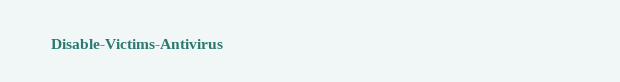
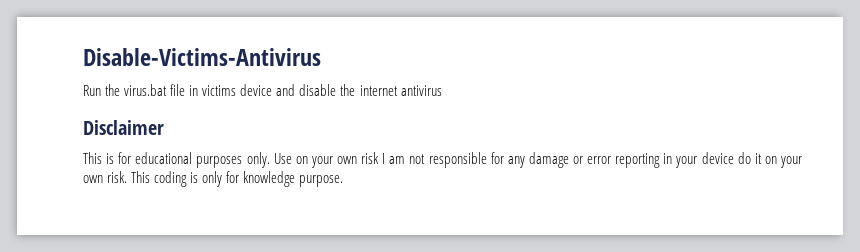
(223, 44) none -> [83,84,442,96] [83,120,164,135] [83,152,802,168] [83,171,344,187] // Run the virus.bat file in victims device and disable the internet antivirus // Disclaimer // This is for educational purposes only. Use on your own risk I am not responsible for any damage or error reporting in your device do it on your own risk. This coding is only for knowledge purpose.

